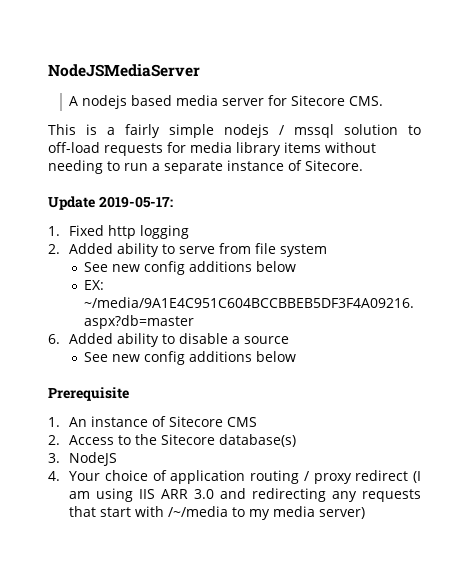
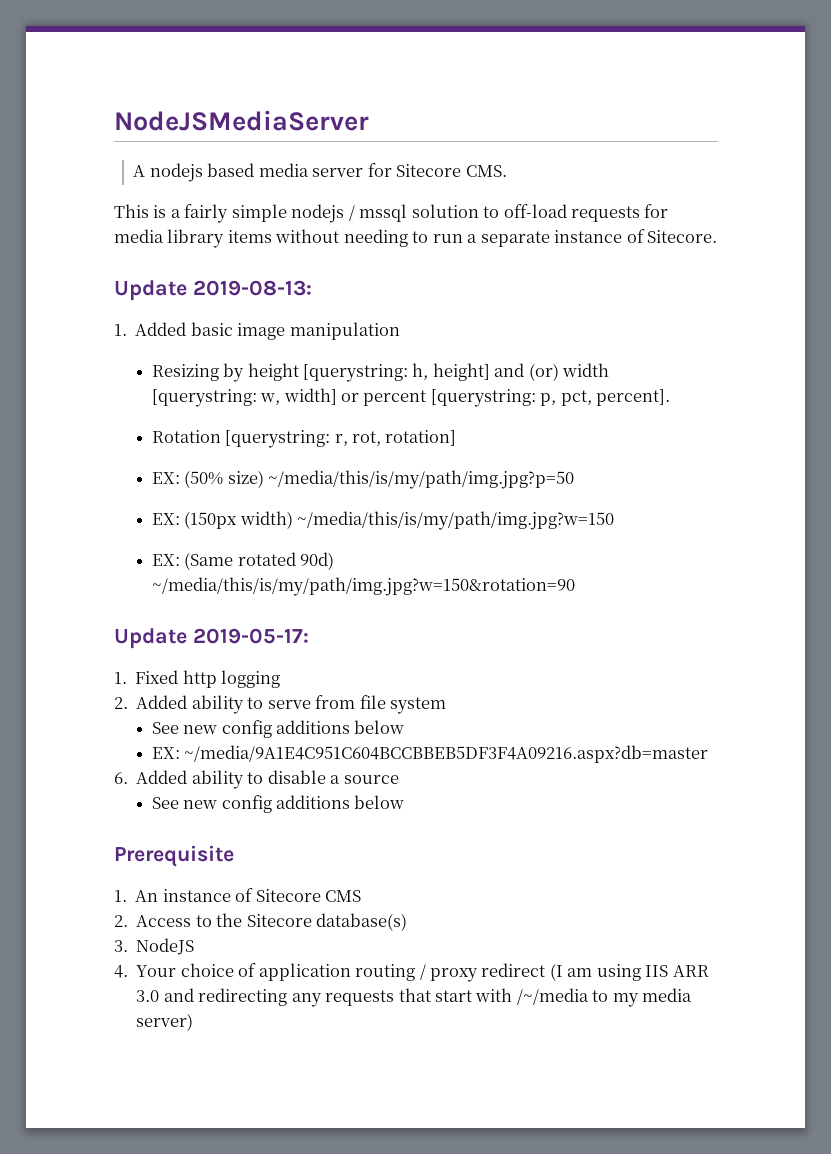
(363, 165) none -> [114,280,312,301] [114,322,400,340] [151,363,610,382] [151,388,671,407] [151,430,457,448] [151,470,574,489] [151,511,614,530] [151,552,334,570] [151,577,575,596] // Update 2019-08-13: // 1. Added basic image manipulation // Resizing by height [querystring: h, height] and (or) width [querystring: w, width] or percent [querystring: p, pct, percent]. // Rotation [querystring: r, rot, rotation] // EX: (50% size) ~/media/this/is/my/path/img.jpg?p=50 // EX: (150px width) ~/media/this/is/my/path/img.jpg?w=150 // EX: (Same rotated 90d) ~/media/this/is/my/path/img.jpg?w=150&rotation=90

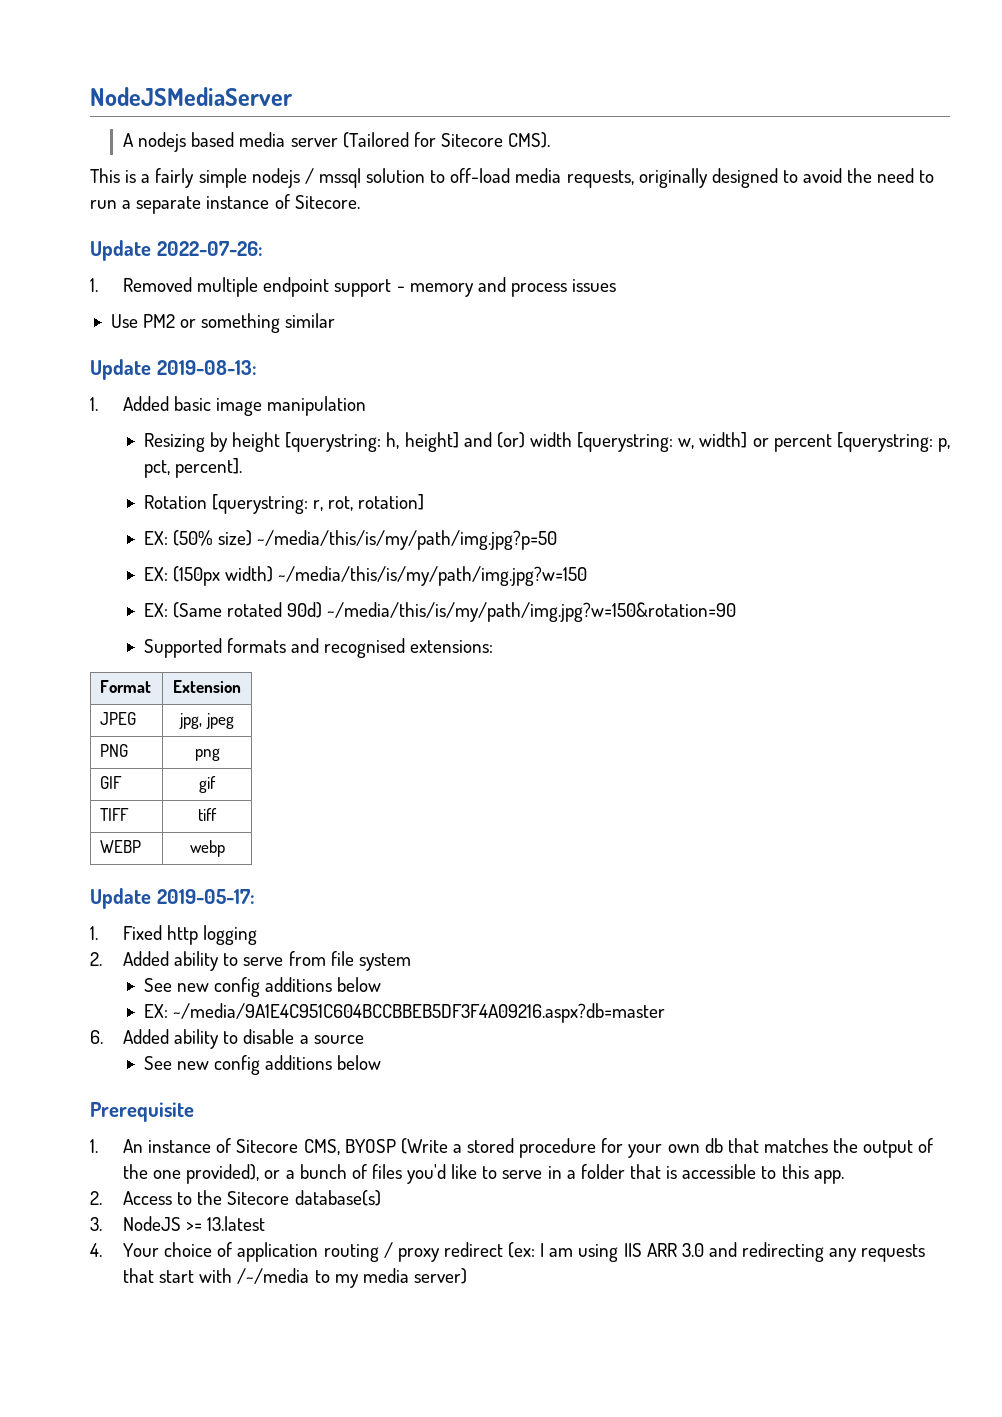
(364, 172) none -> [342,132,409,148] (Tailored
[465,165,507,177] CMS. -> [508,132,551,148] CMS).
[571,204,669,222] [114,229,408,248] requests for media library items without needing -> [515,168,915,188] media requests, originally designed to avoid the need
(718, 236) none -> [90,240,263,261] [90,277,617,297] [110,313,336,333] // Update 2022-07-26: // 1. Removed multiple endpoint support - memory and process issues // Use PM2 or something similar
(575, 586) none -> [143,638,494,658] [100,680,152,693] [173,680,241,693] [100,712,137,725] [179,713,234,729] [100,744,129,757] [194,748,220,761] [100,776,123,789] [199,776,216,793] [100,808,130,821] [198,808,217,821] [100,840,142,853] [189,840,225,857] // Supported formats and recognised extensions: // Format | Extension // JPEG | jpg, jpeg // PNG | png // GIF | gif // TIFF | tiff // WEBP | webp
[325,890,362,902] CMS -> [303,1138,934,1158] [123,1164,844,1184] CMS, BYOSP (Write a stored procedure for your own db that matches the output of the one provided), or a bunch of files you'd like to serve in a folder that is accessible to this app.
(195, 946) none -> [186,1216,266,1231] >= 13.latest
[549,963,563,981] (I -> [508,1242,545,1258] (ex: I

